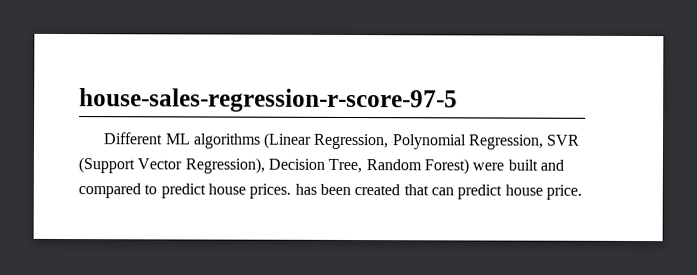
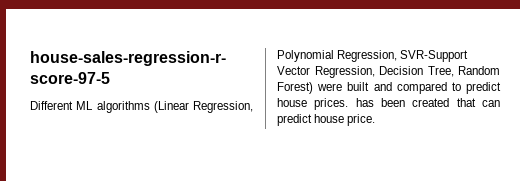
[546,134,581,146] [78,157,265,174] SVR (Support Vector Regression), -> [400,50,469,62] [277,66,375,78] SVR-Support Vector Regression,

